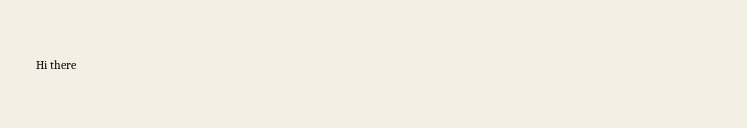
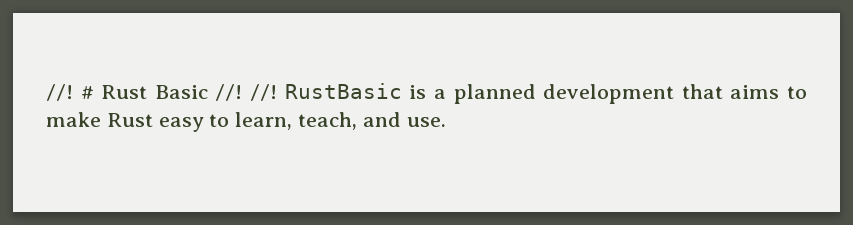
[36,60,78,69] Hi there -> [46,83,807,104] [46,112,446,132] //! # Rust Basic //! //! RustBasic is a planned development that aims to make Rust easy to learn, teach, and use.

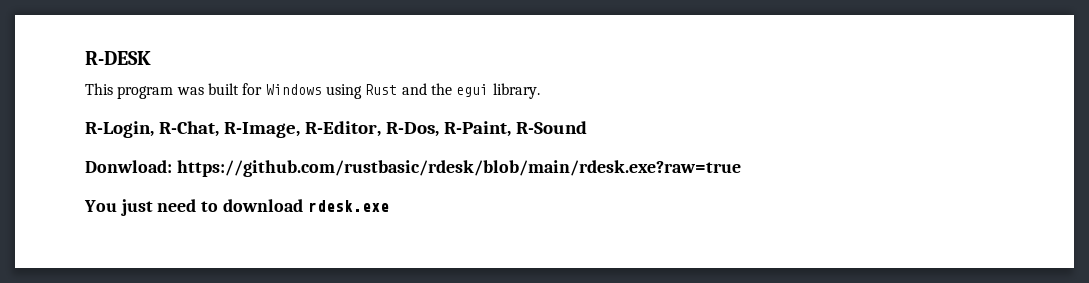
[46,83,807,104] [46,112,446,132] //! # Rust Basic //! //! RustBasic is a planned development that aims to make Rust easy to learn, teach, and use. -> [85,51,151,65] [85,83,540,99] [85,121,587,138] [85,160,741,177] [84,199,389,216] R-DESK // This program was built for Windows using Rust and the egui library. // R-Login, R-Chat, R-Image, R-Editor, R-Dos, R-Paint, R-Sound // Donwload: https://github.com/rustbasic/rdesk/blob/main/rdesk.exe?raw=true // You just need to download rdesk.exe

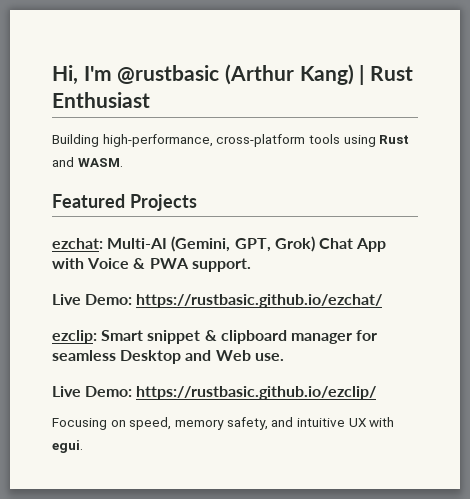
[85,51,151,65] [85,83,540,99] [85,121,587,138] [85,160,741,177] [84,199,389,216] R-DESK // This program was built for Windows using Rust and the egui library. // R-Login, R-Chat, R-Image, R-Editor, R-Dos, R-Paint, R-Sound // Donwload: https://github.com/rustbasic/rdesk/blob/main/rdesk.exe?raw=true // You just need to download rdesk.exe -> [52,64,414,85] [52,92,150,108] [52,134,410,147] [52,157,123,167] [52,194,197,211] [52,236,387,252] [52,258,251,272] [52,294,383,308] [52,330,378,344] [52,350,284,364] [52,386,377,400] [52,417,395,430] [52,440,83,453] Hi, I'm @rustbasic (Arthur Kang) | Rust Enthusiast // Building high-performance, cross-platform tools using Rust and WASM. // Featured Projects // ezchat: Multi-AI (Gemini, GPT, Grok) Chat App with Voice & PWA support. // Live Demo: https://rustbasic.github.io/ezchat/ // ezclip: Smart snippet & clipboard manager for seamless Desktop and Web use. // Live Demo: https://rustbasic.github.io/ezclip/ // Focusing on speed, memory safety, and intuitive UX with egui.

